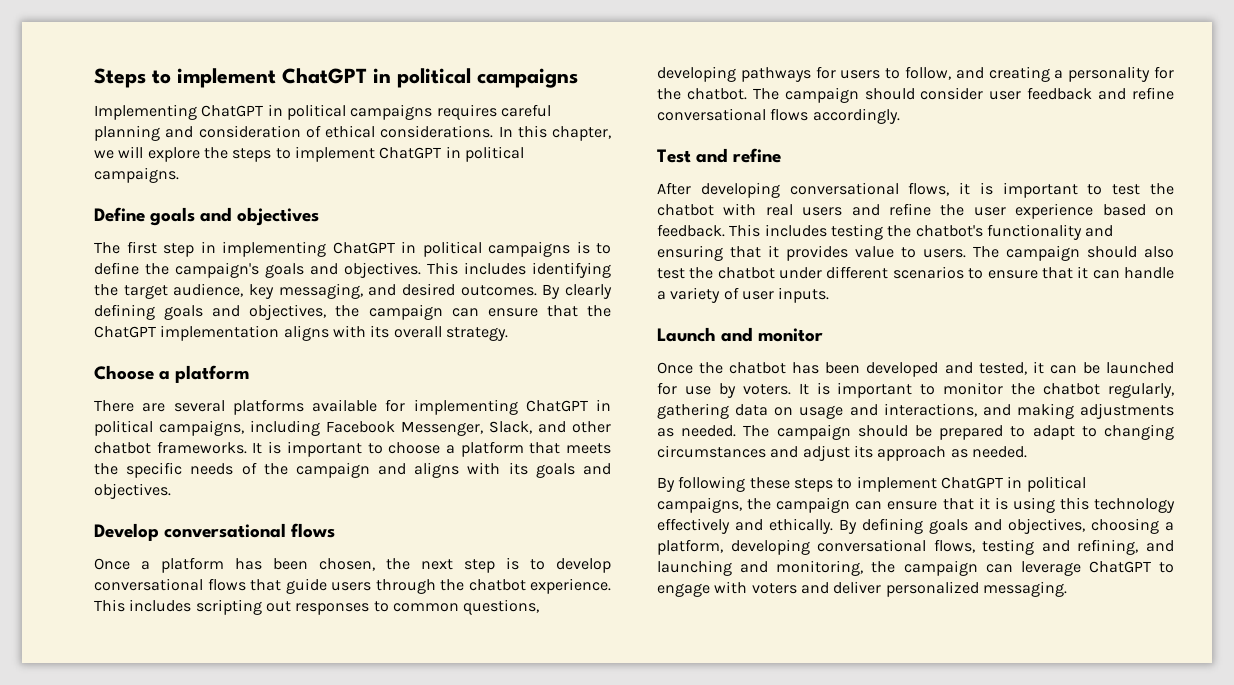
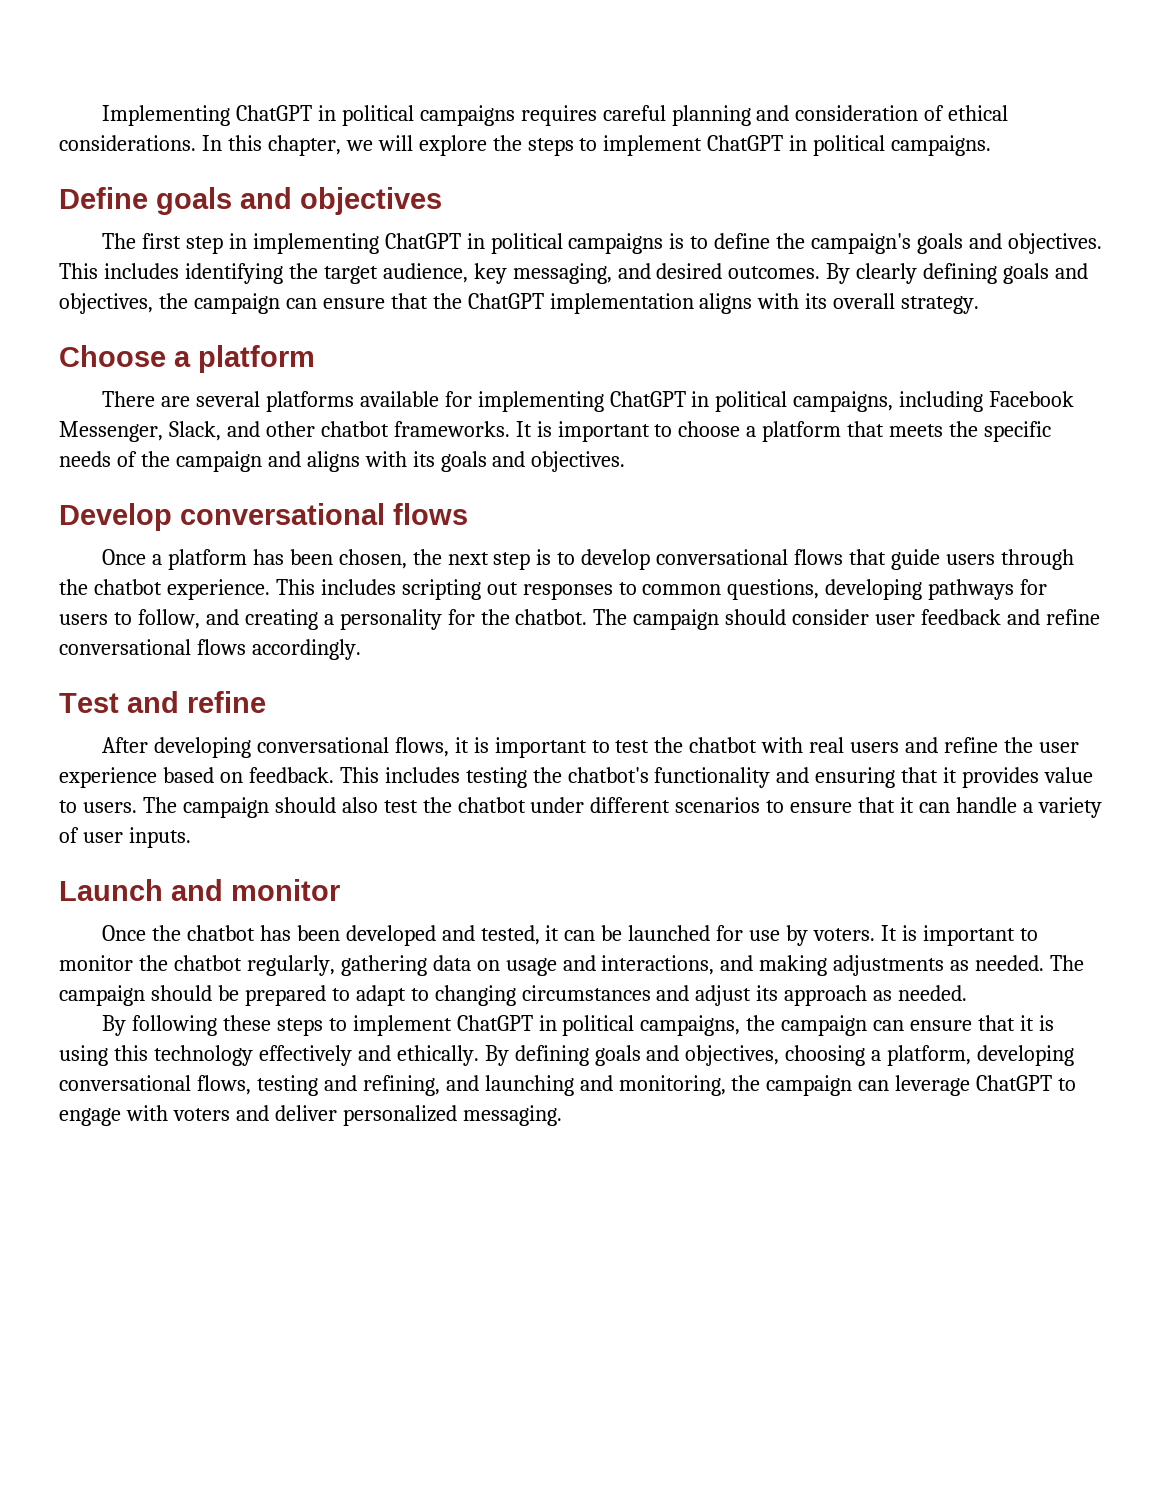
[94,68,578,88] Steps to implement ChatGPT in political campaigns // -> (101, 115) none

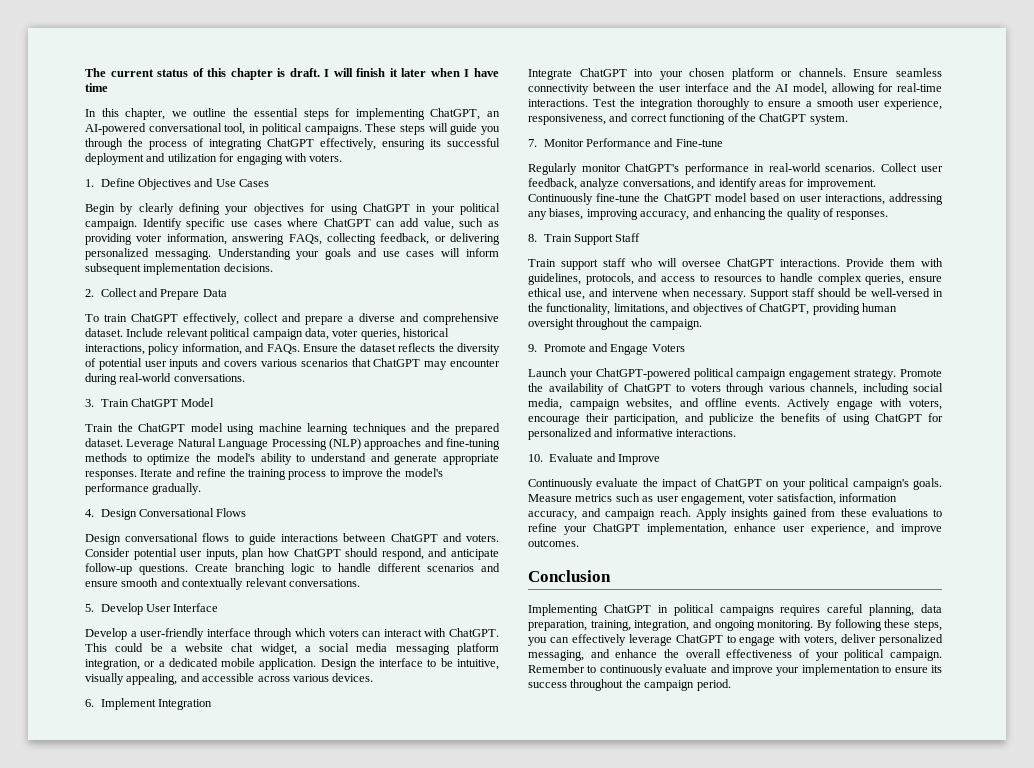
(101, 115) none -> [85,68,500,80] [85,83,108,92] [85,108,500,120] [85,123,500,135] [85,138,500,150] [85,153,343,165] [85,178,270,190] [85,203,501,215] [85,218,499,230] [85,233,500,245] [85,248,499,260] [85,263,273,275] [85,288,227,300] [85,313,499,325] [85,328,449,340] [85,343,500,355] [85,358,500,370] [85,373,245,385] [85,398,215,407] [85,423,500,435] [85,438,500,450] [85,453,499,465] [85,468,443,480] [85,483,202,495] [85,508,247,520] [85,533,500,545] [85,548,500,560] [85,563,500,575] [85,578,360,590] [85,603,219,615] [85,628,500,640] [85,643,499,655] [85,658,499,670] [85,673,374,685] [85,698,212,710] [528,68,942,80] [528,83,942,95] [528,98,942,110] [528,113,848,125] [528,138,723,147] [528,163,943,175] [528,178,876,190] [528,193,943,205] [528,208,889,220] [528,233,641,245] [528,258,943,270] [528,273,942,285] [528,288,943,300] [528,303,897,315] [528,318,703,330] [528,343,685,355] [528,368,942,380] [528,383,943,395] [528,398,942,410] [528,413,943,425] [528,428,737,440] [528,453,660,465] [528,478,942,490] [528,493,897,505] [528,508,942,520] [528,523,942,535] [528,539,579,547] [528,570,611,582] The current status of this chapter is draft. I will finish it later when I have time // In this chapter, we outline the essential steps for implementing ChatGPT, an AI-powered conversational tool, in political campaigns. These steps will guide you through the process of integrating ChatGPT effectively, ensuring its successful deployment and utilization for engaging with voters. // 1. Define Objectives and Use Cases // Begin by clearly defining your objectives for using ChatGPT in your political campaign. Identify specific use cases where ChatGPT can add value, such as providing voter information, answering FAQs, collecting feedback, or delivering personalized messaging. Understanding your goals and use cases will inform subsequent implementation decisions. // 2. Collect and Prepare Data // To train ChatGPT effectively, collect and prepare a diverse and comprehensive dataset. Include relevant political campaign data, voter queries, historical interactions, policy information, and FAQs. Ensure the dataset reflects the diversity of potential user inputs and covers various scenarios that ChatGPT may encounter during real-world conversations. // 3. Train ChatGPT Model // Train the ChatGPT model using machine learning techniques and the prepared dataset. Leverage Natural Language Processing (NLP) approaches and fine-tuning methods to optimize the model's ability to understand and generate appropriate responses. Iterate and refine the training process to improve the model's performance gradually. // 4. Design Conversational Flows // Design conversational flows to guide interactions between ChatGPT and voters. Consider potential user inputs, plan how ChatGPT should respond, and anticipate follow-up questions. Create branching logic to handle different scenarios and ensure smooth and contextually relevant conversations. // 5. Develop User Interface // Develop a user-friendly interface through which voters can interact with ChatGPT. This could be a website chat widget, a social media messaging platform integration, or a dedicated mobile application. Design the interface to be intuitive, visually appealing, and accessible across various devices. // 6. Implement Integration // Integrate ChatGPT into your chosen platform or channels. Ensure seamless connectivity between the user interface and the AI model, allowing for real-time interactions. Test the integration thoroughly to ensure a smooth user experience, responsiveness, and correct functioning of the ChatGPT system. // 7. Monitor Performance and Fine-tune // Regularly monitor ChatGPT's performance in real-world scenarios. Collect user feedback, analyze conversations, and identify areas for improvement. Continuously fine-tune the ChatGPT model based on user interactions, addressing any biases, improving accuracy, and enhancing the quality of responses. // 8. Train Support Staff // Train support staff who will oversee ChatGPT interactions. Provide them with guidelines, protocols, and access to resources to handle complex queries, ensure ethical use, and intervene when necessary. Support staff should be well-versed in the functionality, limitations, and objectives of ChatGPT, providing human oversight throughout the campaign. // 9. Promote and Engage Voters // Launch your ChatGPT-powered political campaign engagement strategy. Promote the availability of ChatGPT to voters through various channels, including social media, campaign websites, and offline events. Actively engage with voters, encourage their participation, and publicize the benefits of using ChatGPT for personalized and informative interactions. // 10. Evaluate and Improve // Continuously evaluate the impact of ChatGPT on your political campaign's goals. Measure metrics such as user engagement, voter satisfaction, information accuracy, and campaign reach. Apply insights gained from these evaluations to refine your ChatGPT implementation, enhance user experience, and improve outcomes. // Conclusion //
[671,105,1009,126] [59,135,992,156] [59,187,442,215] [101,233,1102,254] [59,263,1089,284] [59,293,980,314] [59,345,315,373] [101,391,1075,412] [59,421,1052,442] [59,451,626,472] [59,503,468,531] [101,549,1074,570] [59,579,1048,600] [59,609,1100,630] [59,639,361,660] [59,691,266,713] [101,737,1079,758] [59,767,1094,788] [59,797,1102,818] [59,827,191,848] [59,879,340,901] [101,925,1038,946] [59,955,1085,976] [59,985,968,1006] [101,1015,1054,1036] [59,1045,1075,1066] [59,1075,890,1096] planning and consideration of ethical considerations. In this chapter, we will explore the steps to implement ChatGPT in political campaigns. // Define goals and objectives // The first step in implementing ChatGPT in political campaigns is to define the campaign's goals and objectives. This includes identifying the target audience, key messaging, and desired outcomes. By clearly defining goals and objectives, the campaign can ensure that the ChatGPT implementation aligns with its overall strategy. // Choose a platform // There are several platforms available for implementing ChatGPT in political campaigns, including Facebook Messenger, Slack, and other chatbot frameworks. It is important to choose a platform that meets the specific needs of the campaign and aligns with its goals and objectives. // Develop conversational flows // Once a platform has been chosen, the next step is to develop conversational flows that guide users through the chatbot experience. This includes scripting out responses to common questions, developing pathways for users to follow, and creating a personality for the chatbot. The campaign should consider user feedback and refine conversational flows accordingly. // Test and refine // After developing conversational flows, it is important to test the chatbot with real users and refine the user experience based on feedback. This includes testing the chatbot's functionality and ensuring that it provides value to users. The campaign should also test the chatbot under different scenarios to ensure that it can handle a variety of user inputs. // Launch and monitor // Once the chatbot has been developed and tested, it can be launched for use by voters. It is important to monitor the chatbot regularly, gathering data on usage and interactions, and making adjustments as needed. The campaign should be prepared to adapt to changing circumstances and adjust its approach as needed. // By following these steps to implement ChatGPT in political campaigns, the campaign can ensure that it is using this technology effectively and ethically. By defining goals and objectives, choosing a platform, developing conversational flows, testing and refining, and launching and monitoring, the campaign can -> [869,604,942,616] [528,619,942,631] [528,634,626,646] planning, data preparation, training, integration, and ongoing monitoring. By following these steps, you can effectively
[172,1105,562,1126] voters and deliver personalized messaging. -> [804,634,943,646] [528,649,942,661] [528,664,942,676] [528,679,731,691] voters, deliver personalized messaging, and enhance the overall effectiveness of your political campaign. Remember to continuously evaluate and improve your implementation to ensure its success throughout the campaign period.

